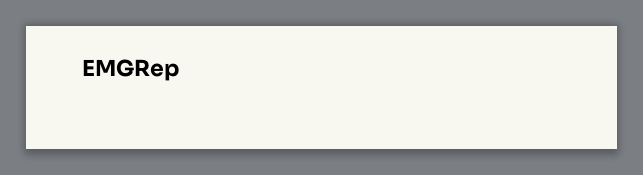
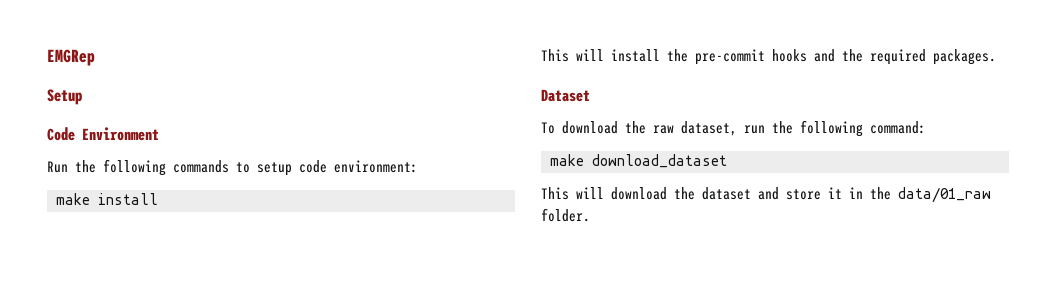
(179, 70) none -> [47,89,82,105] [47,127,159,141] [47,159,418,176] [56,193,158,205] [541,49,996,65] [541,89,590,102] [541,120,926,137] [550,154,727,168] [541,187,991,203] [541,208,590,222] // Setup // Code Environment // Run the following commands to setup code environment: // make install // This will install the pre-commit hooks and the required packages. // Dataset // To download the raw dataset, run the following command: // make download_dataset // This will download the dataset and store it in the data/01_raw folder.

